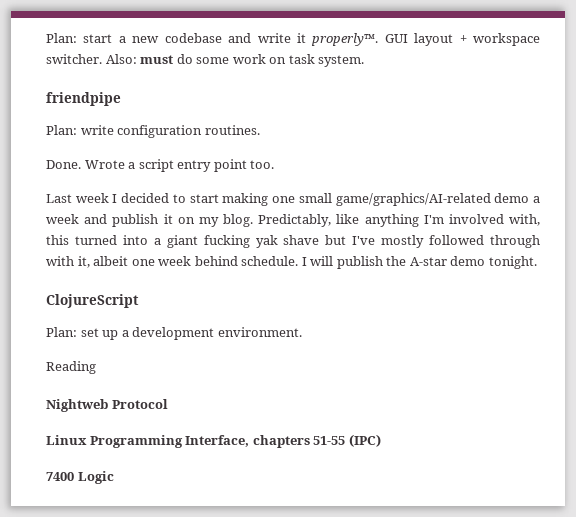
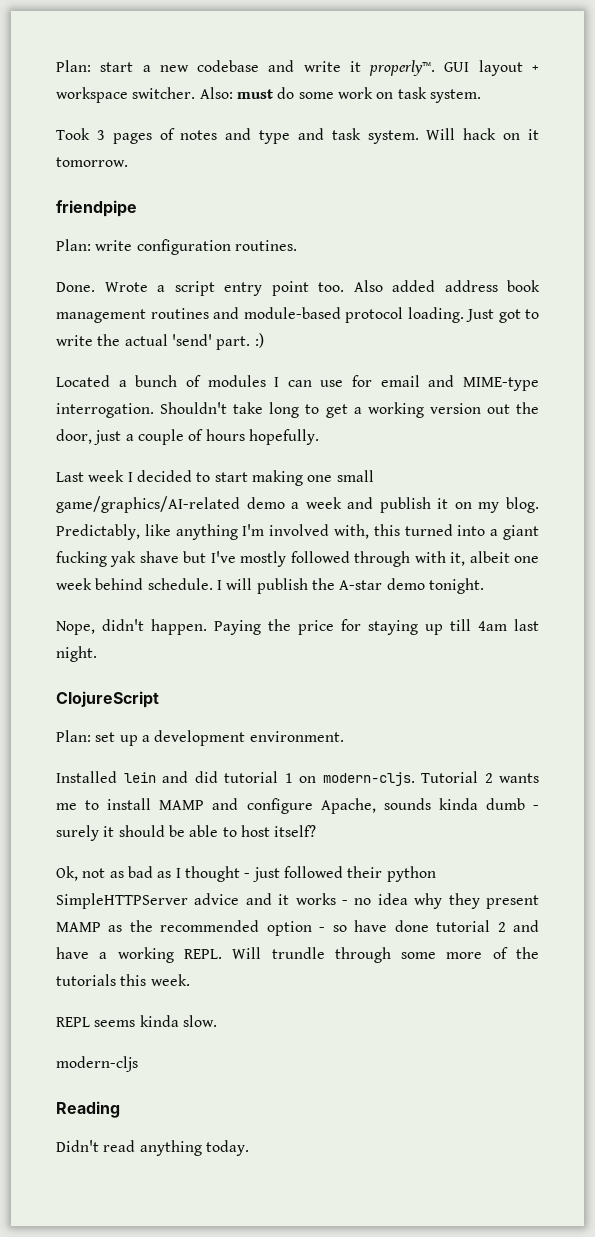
(365, 61) none -> [56,128,540,144] [56,157,128,167] // Took 3 pages of notes and type and task system. Will hack on it tomorrow.
(275, 164) none -> [353,280,540,292] [56,307,539,323] [56,333,264,350] [56,375,539,391] [56,402,540,418] [56,429,319,445] Also added address book management routines and module-based protocol loading. Just got to write the actual 'send' part. :) // Located a bunch of modules I can use for email and MIME-type interrogation. Shouldn't take long to get a working version out the door, just a couple of hours hopefully.
(537, 262) none -> [56,619,539,635] [56,646,97,662] // Nope, didn't happen. Paying the price for staying up till 4am last night.
[46,361,96,374] [46,399,168,412] [46,434,381,448] [46,471,114,484] Reading // Nightweb Protocol // Linux Programming Interface, chapters 51-55 (IPC) // 7400 Logic -> [56,771,539,786] [56,798,540,814] [56,825,317,841] [56,866,436,882] [56,893,539,909] [56,920,539,936] [56,947,539,963] [56,974,190,986] [56,1015,217,1027] [56,1056,138,1072] [56,1101,120,1118] [56,1140,249,1156] Installed lein and did tutorial 1 on modern-cljs. Tutorial 2 wants me to install MAMP and configure Apache, sounds kinda dumb - surely it should be able to host itself? // Ok, not as bad as I thought - just followed their python SimpleHTTPServer advice and it works - no idea why they present MAMP as the recommended option - so have done tutorial 2 and have a working REPL. Will trundle through some more of the tutorials this week. // REPL seems kinda slow. // modern-cljs // Reading // Didn't read anything today.

